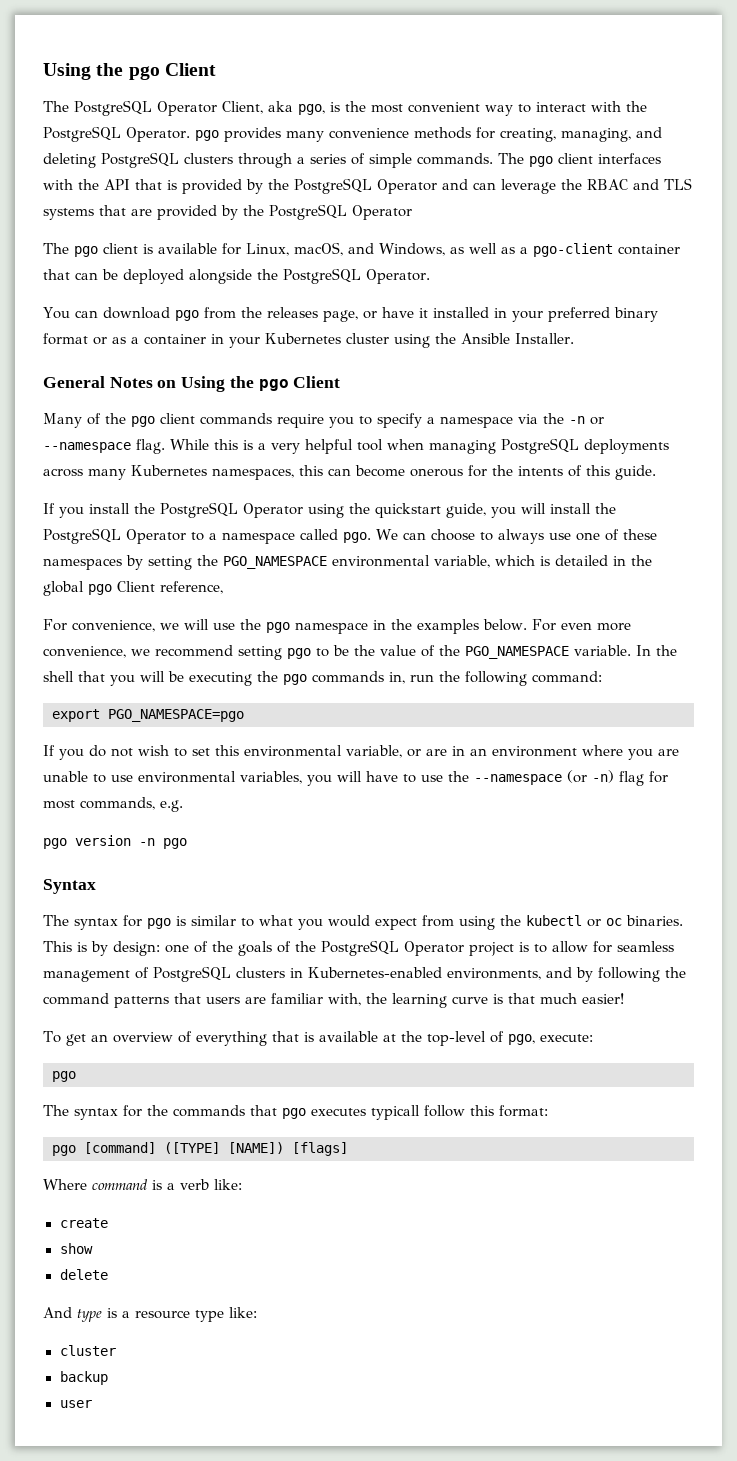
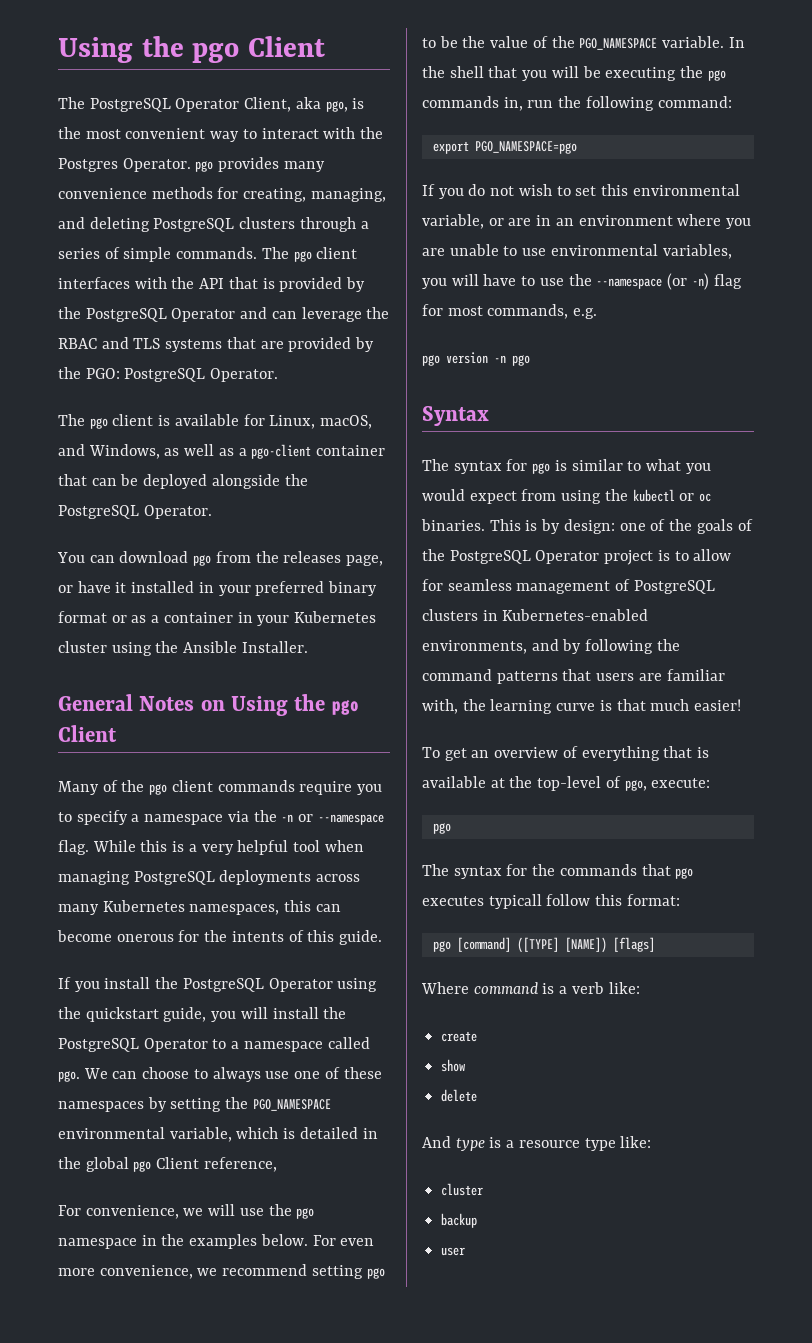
[43,126,121,142] PostgreSQL -> [58,158,118,172] Postgres
[269,204,412,220] PostgreSQL Operator -> [85,368,279,382] PGO: PostgreSQL Operator.

